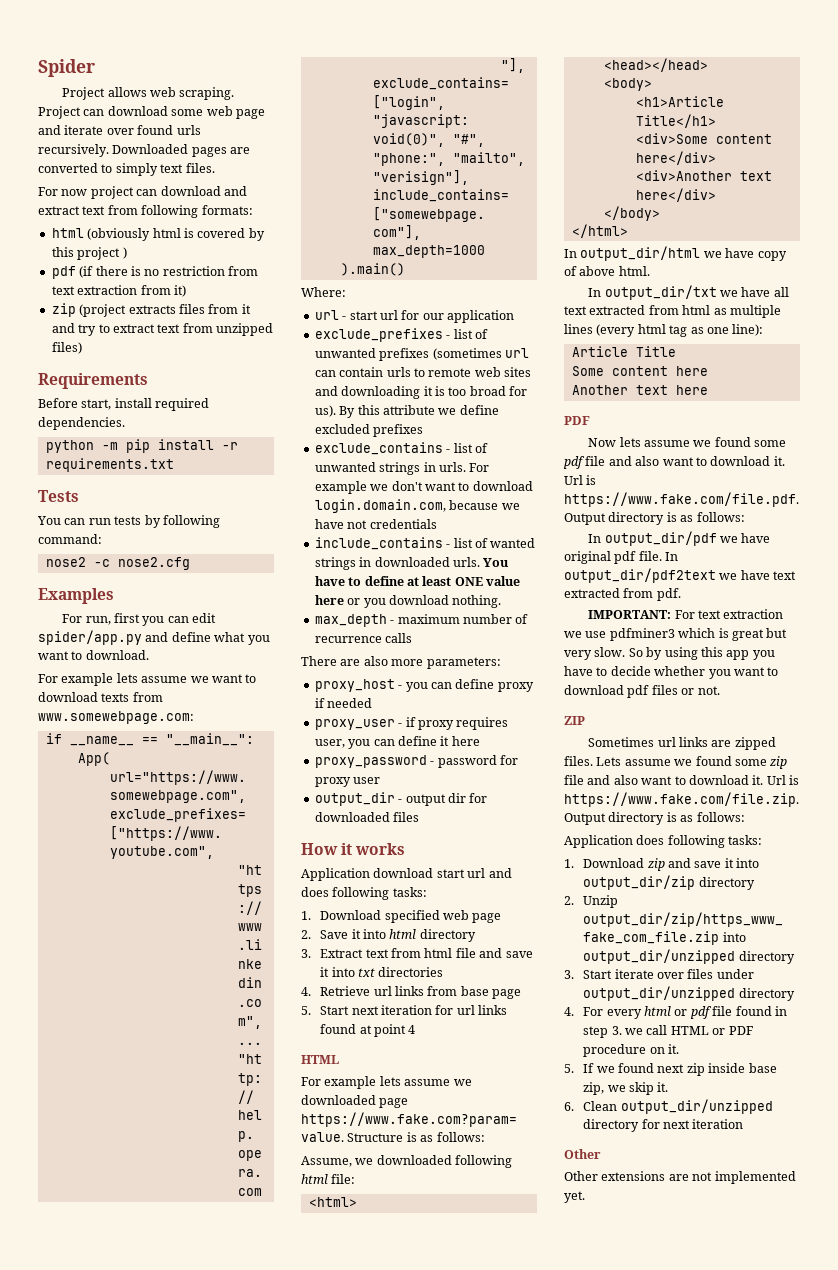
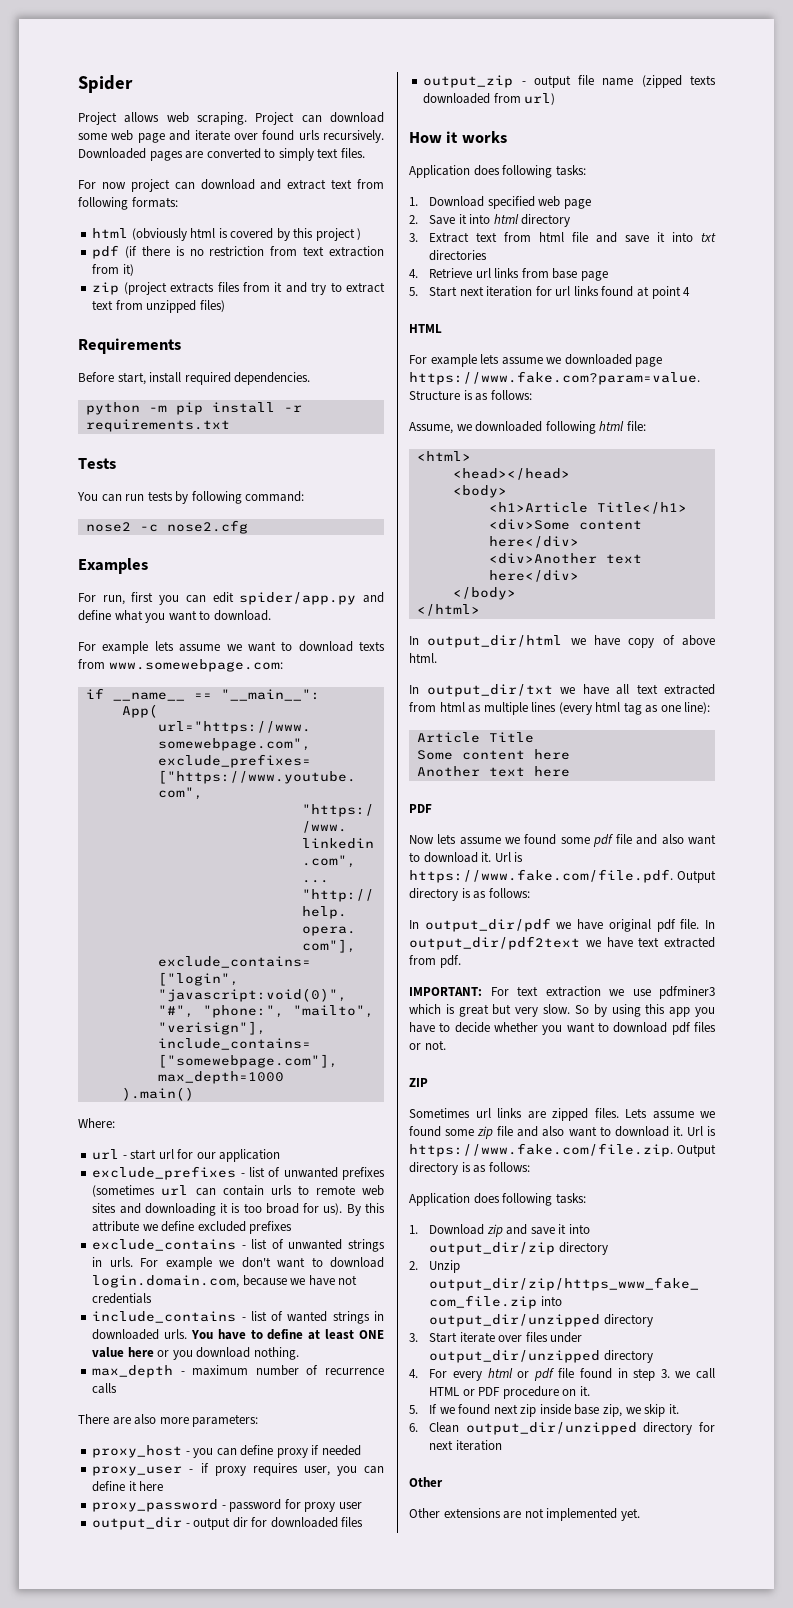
(420, 817) none -> [423,75,716,88] [423,93,556,105] // output_zip - output file name (zipped texts downloaded from url)
[373,868,512,878] download start url and -> (470, 171) none

